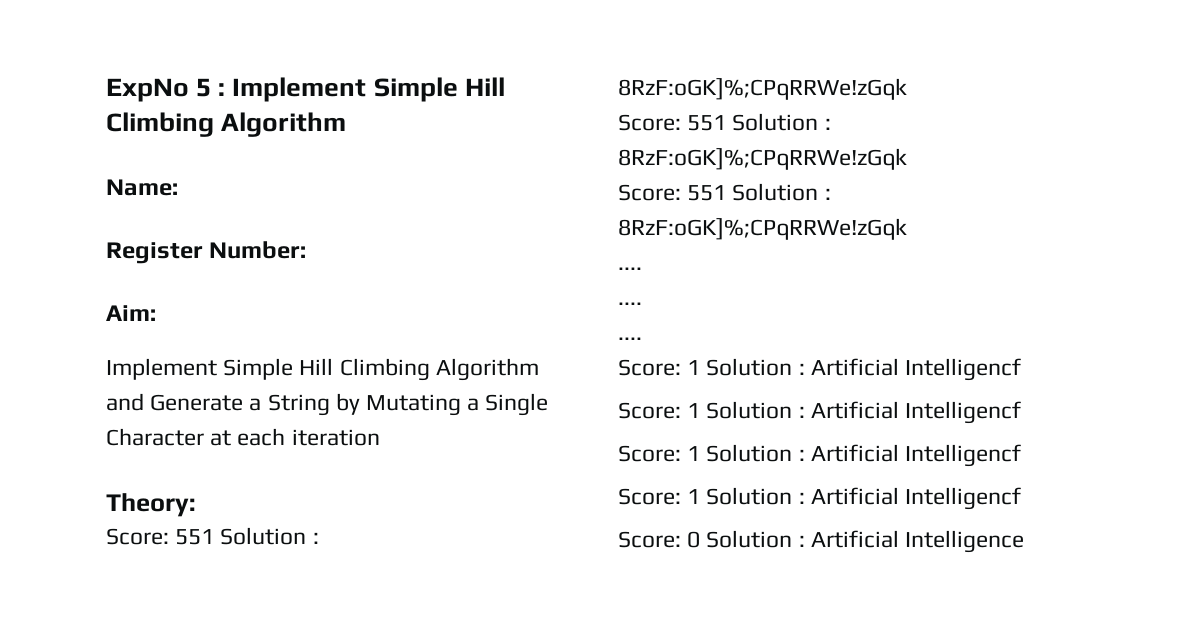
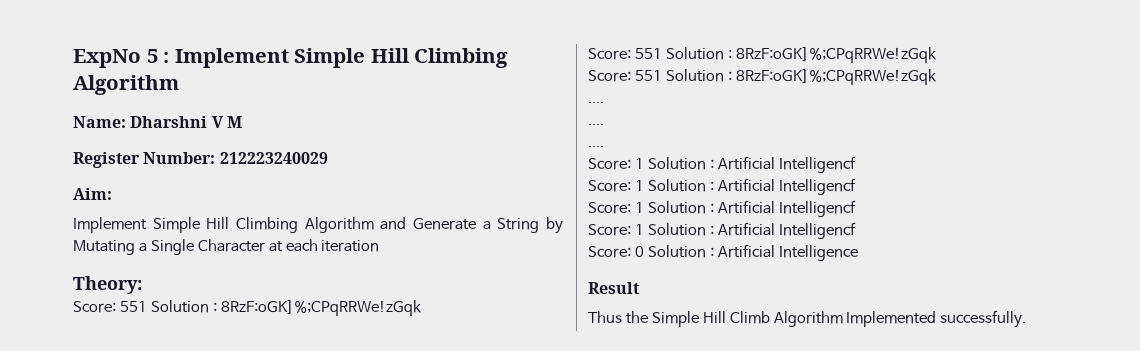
(178, 187) none -> [130,116,242,128] Dharshni V M
(307, 250) none -> [219,152,328,164] 212223240029
(1025, 541) none -> [588,282,640,294] [588,310,1027,328] // Result // Thus the Simple Hill Climb Algorithm Implemented successfully.

